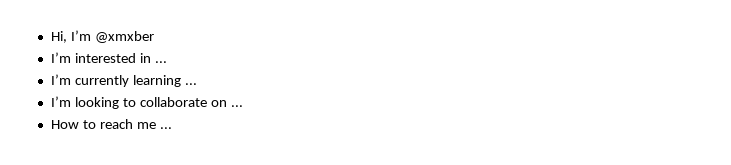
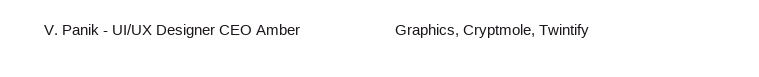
[50,30,154,43] [50,52,167,63] [50,74,197,87] [50,96,243,109] [50,119,172,129] Hi, I’m @xmxber // I’m interested in ... // I’m currently learning ... // I’m looking to collaborate on ... // How to reach me ... -> [44,24,590,38] V. Panik - UI/UX Designer CEO Amber Graphics, Cryptmole, Twintify

